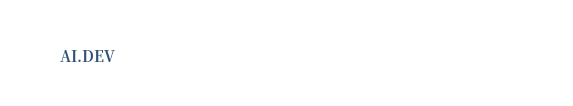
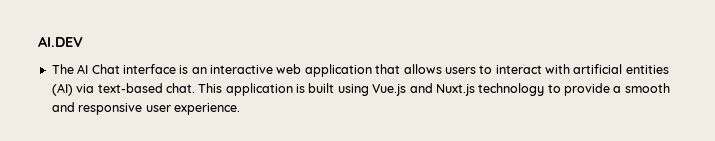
(115, 56) none -> [51,64,669,77] [51,83,670,96] [51,102,240,115] // The AI Chat interface is an interactive web application that allows users to interact with artificial entities (AI) via text-based chat. This application is built using Vue.js and Nuxt.js technology to provide a smooth and responsive user experience.

